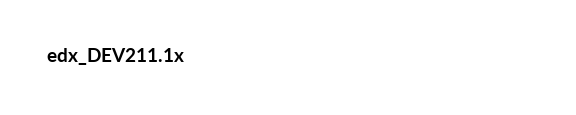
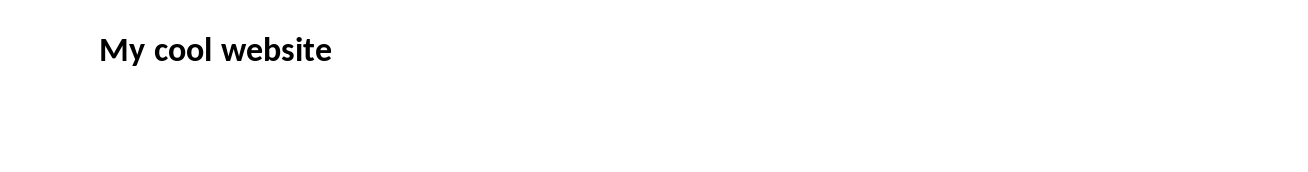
[47,48,184,65] edx_DEV211.1x -> [99,37,333,66] My cool website

